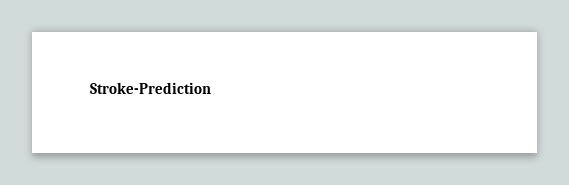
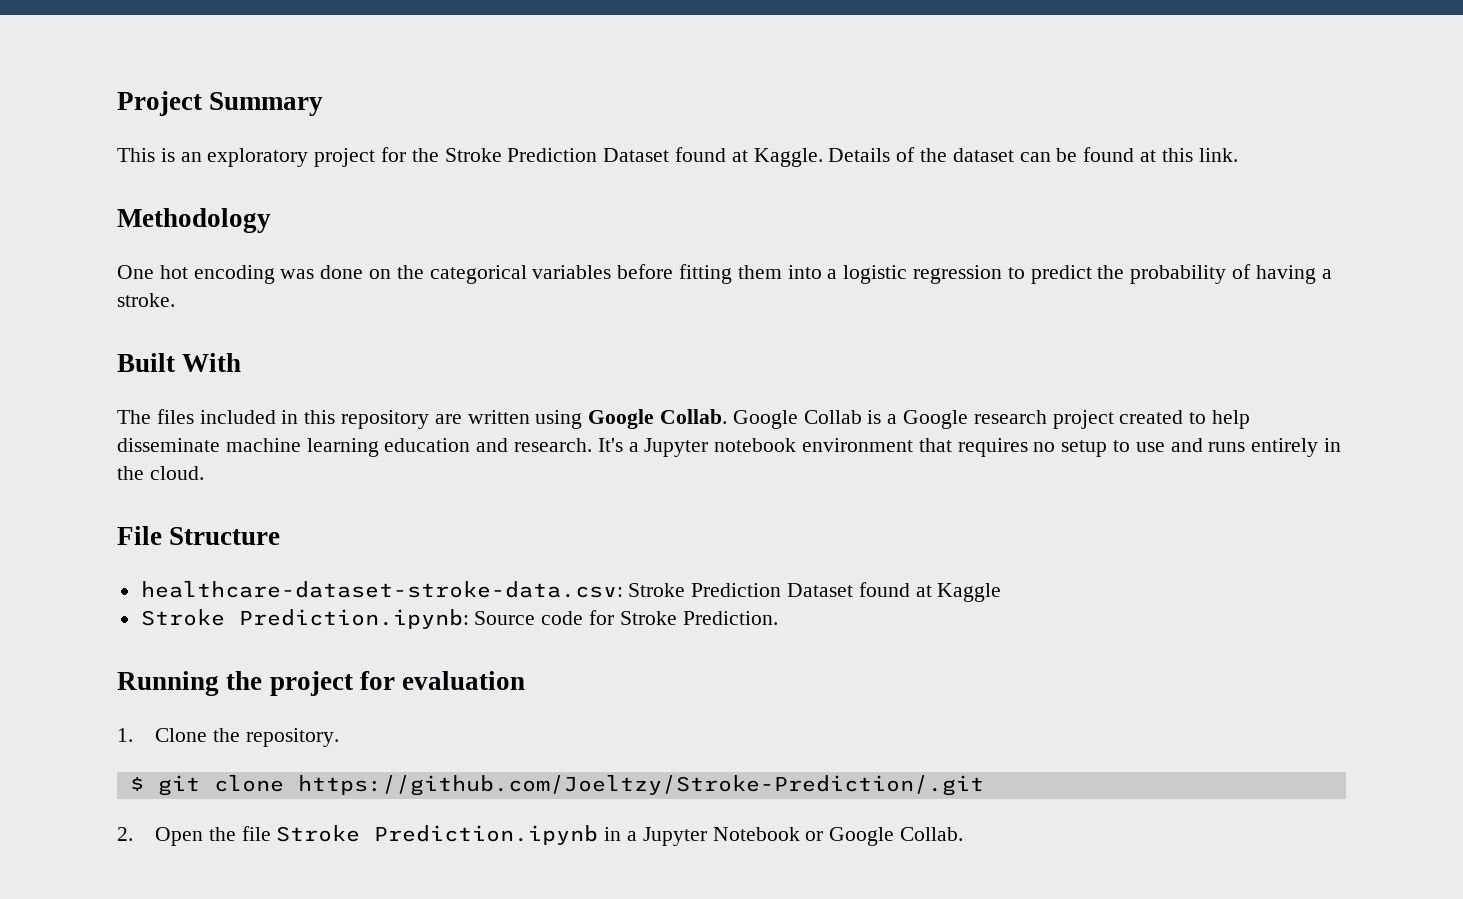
[90,82,211,94] Stroke-Prediction -> [117,91,324,116] [117,147,1238,167] [117,208,271,233] [117,264,1332,284] [117,293,175,307] [117,353,242,372] [117,409,1251,429] [117,438,1342,457] [117,466,204,480] [117,526,281,545] [140,581,1002,602] [140,609,778,629] [117,671,526,696] [117,728,339,747] [129,775,984,796] [117,825,964,846] Project Summary // This is an exploratory project for the Stroke Prediction Dataset found at Kaggle. Details of the dataset can be found at this link. // Methodology // One hot encoding was done on the categorical variables before fitting them into a logistic regression to predict the probability of having a stroke. // Built With // The files included in this repository are written using Google Collab. Google Collab is a Google research project created to help disseminate machine learning education and research. It's a Jupyter notebook environment that requires no setup to use and runs entirely in the cloud. // File Structure // healthcare-dataset-stroke-data.csv: Stroke Prediction Dataset found at Kaggle // Stroke Prediction.ipynb: Source code for Stroke Prediction. // Running the project for evaluation // 1. Clone the repository. // $ git clone https://github.com/Joeltzy/Stroke-Prediction/.git // 2. Open the file Stroke Prediction.ipynb in a Jupyter Notebook or Google Collab.

